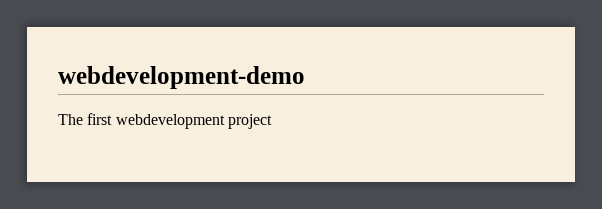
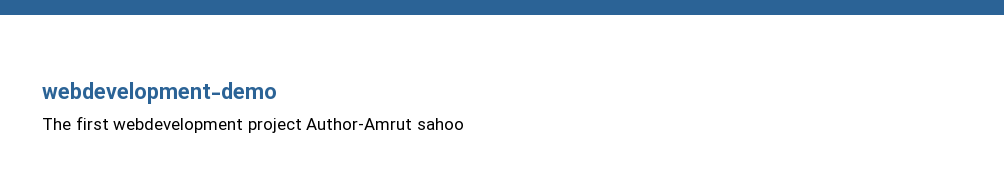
(272, 121) none -> [306,118,464,130] Author-Amrut sahoo

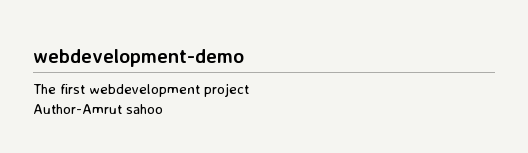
(302, 125) none -> (249, 90) //

